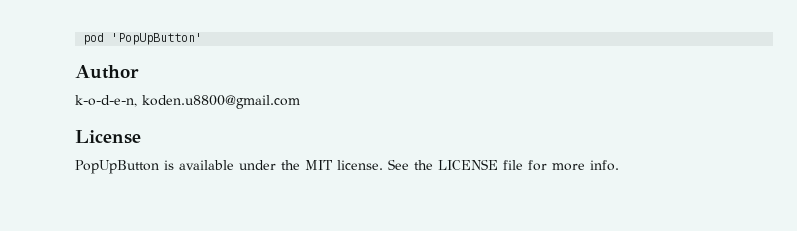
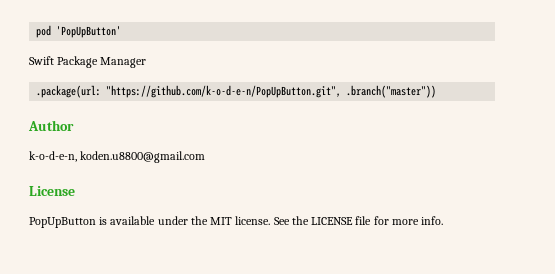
(203, 39) none -> [29,56,147,68] [36,85,437,98] // Swift Package Manager // .package(url: "https://github.com/k-o-d-e-n/PopUpButton.git", .branch("master"))

